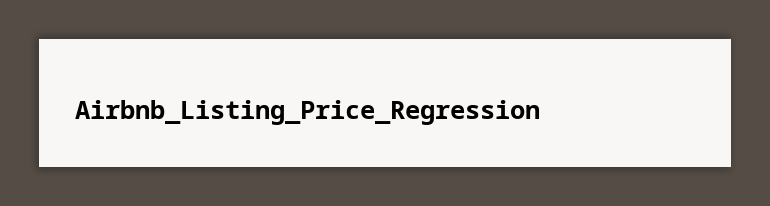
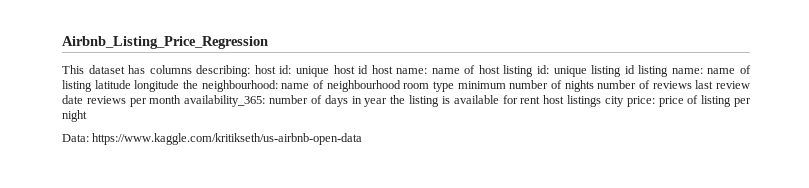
(540, 112) none -> [62,65,752,77] [62,80,750,92] [62,95,752,107] [62,110,87,122] [62,133,363,145] // This dataset has columns describing: host id: unique host id host name: name of host listing id: unique listing id listing name: name of listing latitude longitude the neighbourhood: name of neighbourhood room type minimum number of nights number of reviews last review date reviews per month availability_365: number of days in year the listing is available for rent host listings city price: price of listing per night // Data: https://www.kaggle.com/kritikseth/us-airbnb-open-data

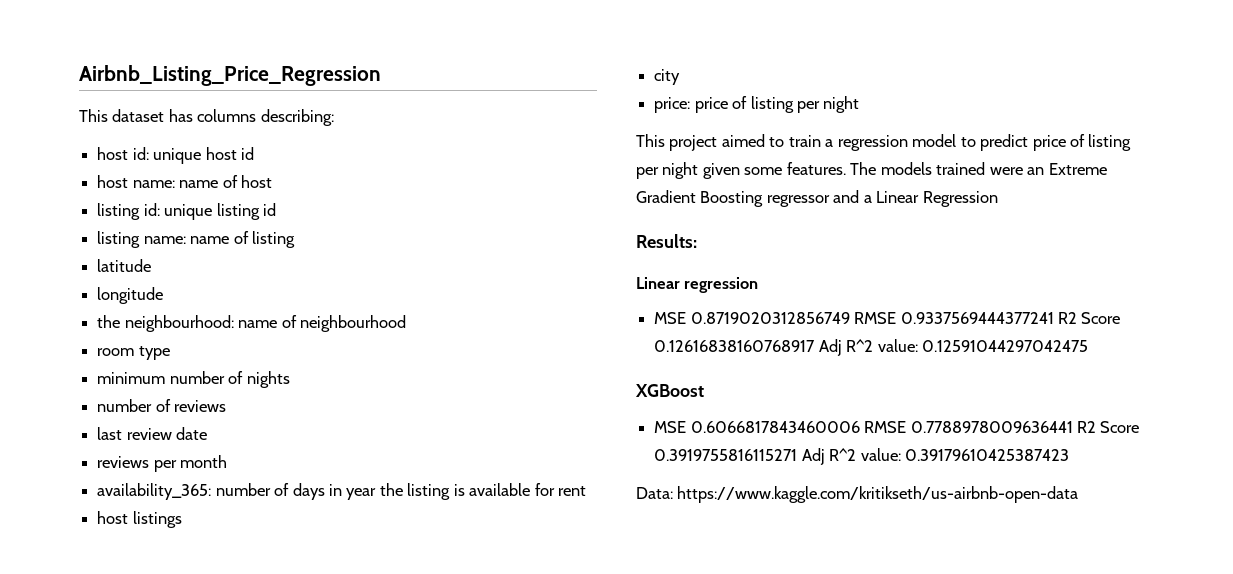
(251, 71) none -> (334, 117) //
(369, 69) none -> (254, 153) //
(500, 69) none -> (272, 181) //
(635, 69) none -> (276, 209) //
(92, 86) none -> (295, 239) //
(131, 84) none -> (152, 265) //
(180, 86) none -> (164, 295) //
(401, 86) none -> (406, 323) //
(455, 86) none -> (170, 353) //
(594, 86) none -> (290, 379) //
(692, 85) none -> (227, 406) //
(83, 99) none -> (208, 433) //
(182, 99) none -> (228, 461) //
(541, 100) none -> (587, 491) //
(602, 101) none -> (182, 519) //
(624, 101) none -> (681, 77) //
(87, 116) none -> [636,134,1132,151] [636,162,1107,179] [636,190,998,207] [636,234,697,248] [636,277,759,293] [654,312,1121,324] [654,339,1088,356] [635,384,704,397] [654,421,1140,433] [654,448,1069,465] // This project aimed to train a regression model to predict price of listing per night given some features. The models trained were an Extreme Gradient Boosting regressor and a Linear Regression // Results: // Linear regression // MSE 0.8719020312856749 RMSE 0.9337569444377241 R2 Score 0.12616838160768917 Adj R^2 value: 0.12591044297042475 // XGBoost // MSE 0.6066817843460006 RMSE 0.7788978009636441 R2 Score 0.3919755816115271 Adj R^2 value: 0.39179610425387423

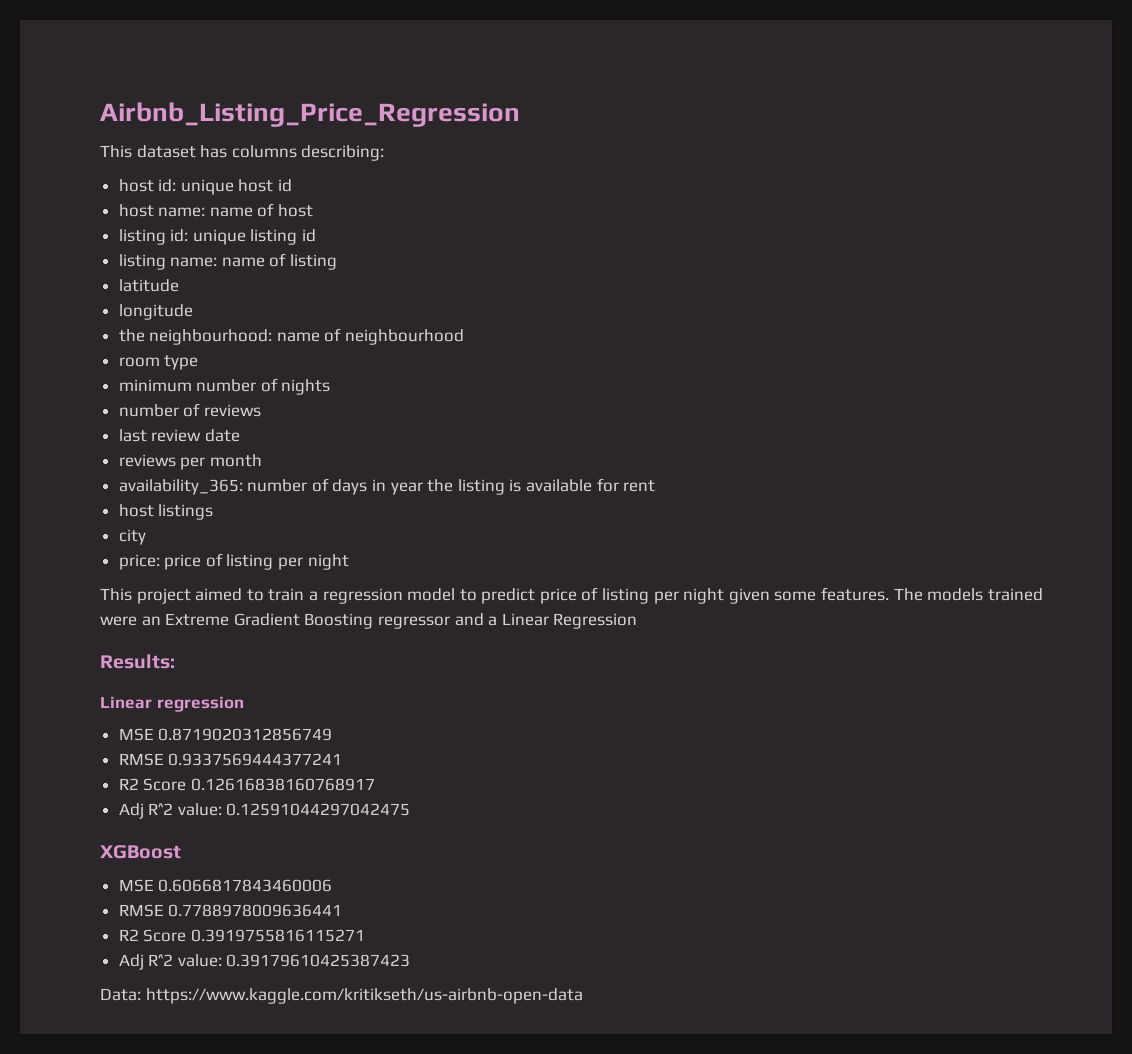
(850, 318) none -> (333, 734) //
(1054, 318) none -> (343, 759) //
(816, 346) none -> (375, 784) //
(860, 427) none -> (333, 885) //
(1073, 427) none -> (343, 910) //
(798, 455) none -> (365, 935) //

